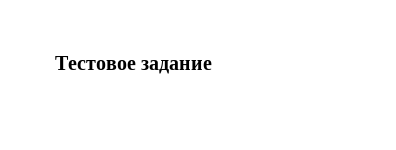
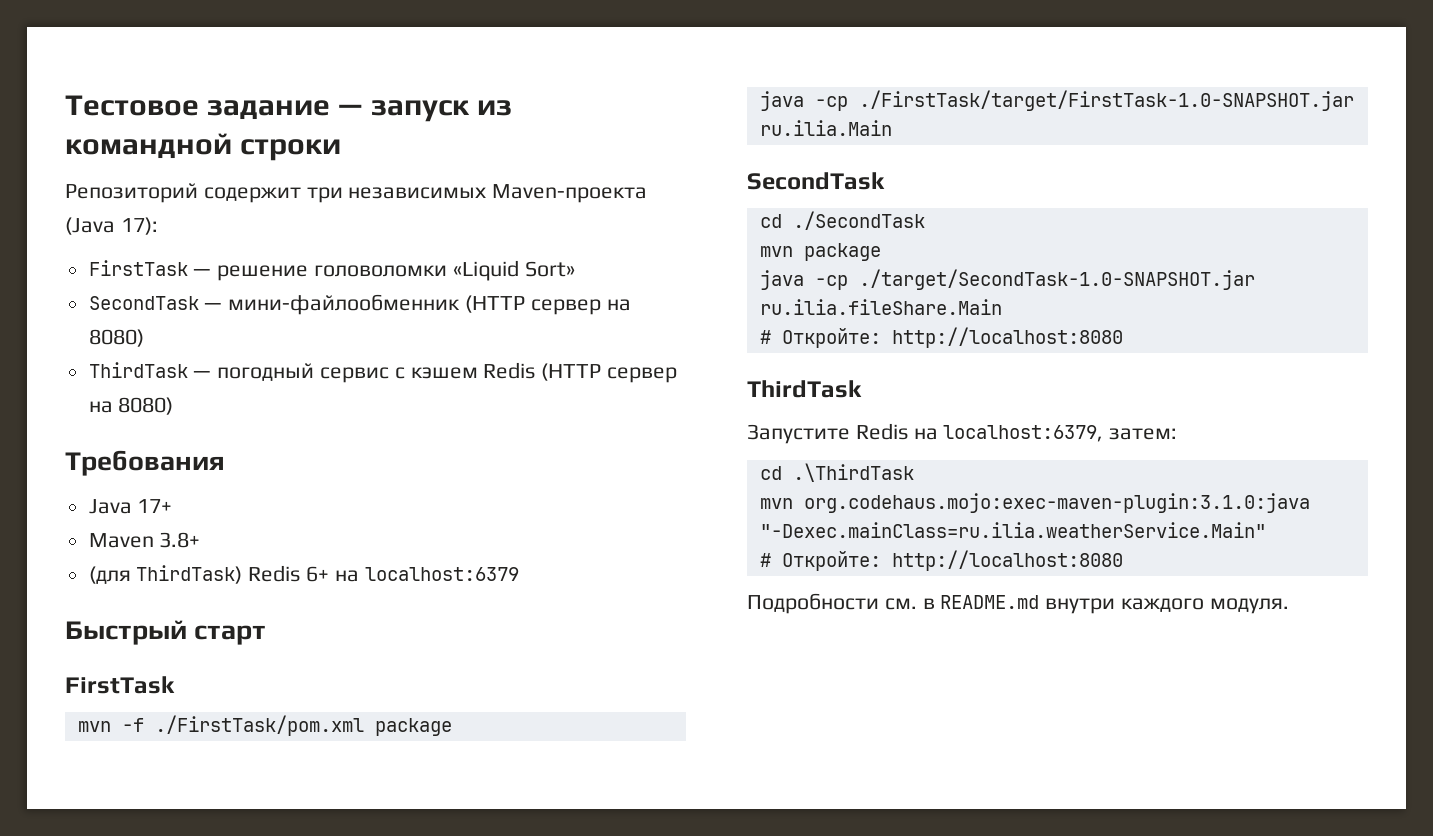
(213, 67) none -> [338,100,513,122] [65,133,342,161] [65,183,648,203] [65,217,158,235] [88,260,575,281] [88,294,631,315] [88,329,144,347] [88,362,678,383] [88,397,174,415] [65,450,225,476] [88,499,173,514] [88,532,201,548] [88,565,519,584] [65,620,267,645] [65,676,175,694] [77,715,452,736] [759,90,1354,111] [759,120,892,136] [747,172,885,190] [759,211,925,230] [759,243,881,261] [759,269,1255,290] [759,299,1002,315] [759,327,1123,348] [747,380,862,398] [747,423,1178,444] [759,463,914,482] [759,493,1310,513] [759,522,1266,538] [759,550,1123,571] [747,593,1289,614] — запуск из командной строки // Репозиторий содержит три независимых Maven-проекта (Java 17): // FirstTask — решение головоломки «Liquid Sort» // SecondTask — мини-файлообменник (HTTP сервер на 8080) // ThirdTask — погодный сервис с кэшем Redis (HTTP сервер на 8080) // Требования // Java 17+ // Maven 3.8+ // (для ThirdTask) Redis 6+ на localhost:6379 // Быстрый старт // FirstTask // mvn -f ./FirstTask/pom.xml package // java -cp ./FirstTask/target/FirstTask-1.0-SNAPSHOT.jar ru.ilia.Main // SecondTask // cd ./SecondTask // mvn package // java -cp ./target/SecondTask-1.0-SNAPSHOT.jar ru.ilia.fileShare.Main // # Откройте: http://localhost:8080 // ThirdTask // Запустите Redis на localhost:6379, затем: // cd .\ThirdTask // mvn org.codehaus.mojo:exec-maven-plugin:3.1.0:java "-Dexec.mainClass=ru.ilia.weatherService.Main" // # Откройте: http://localhost:8080 // Подробности см. в README.md внутри каждого модуля.

